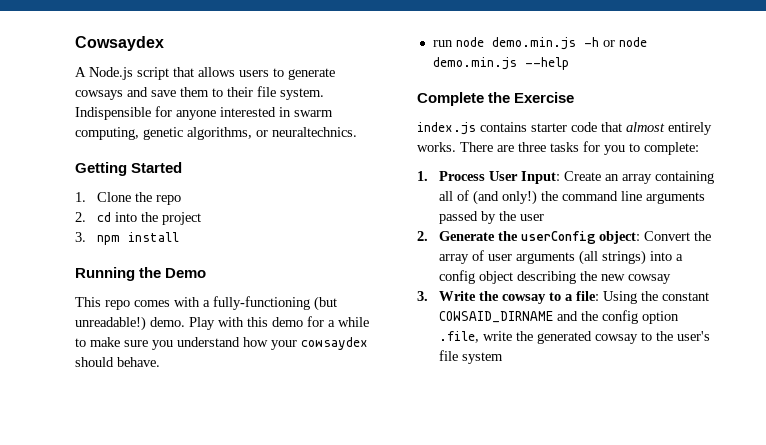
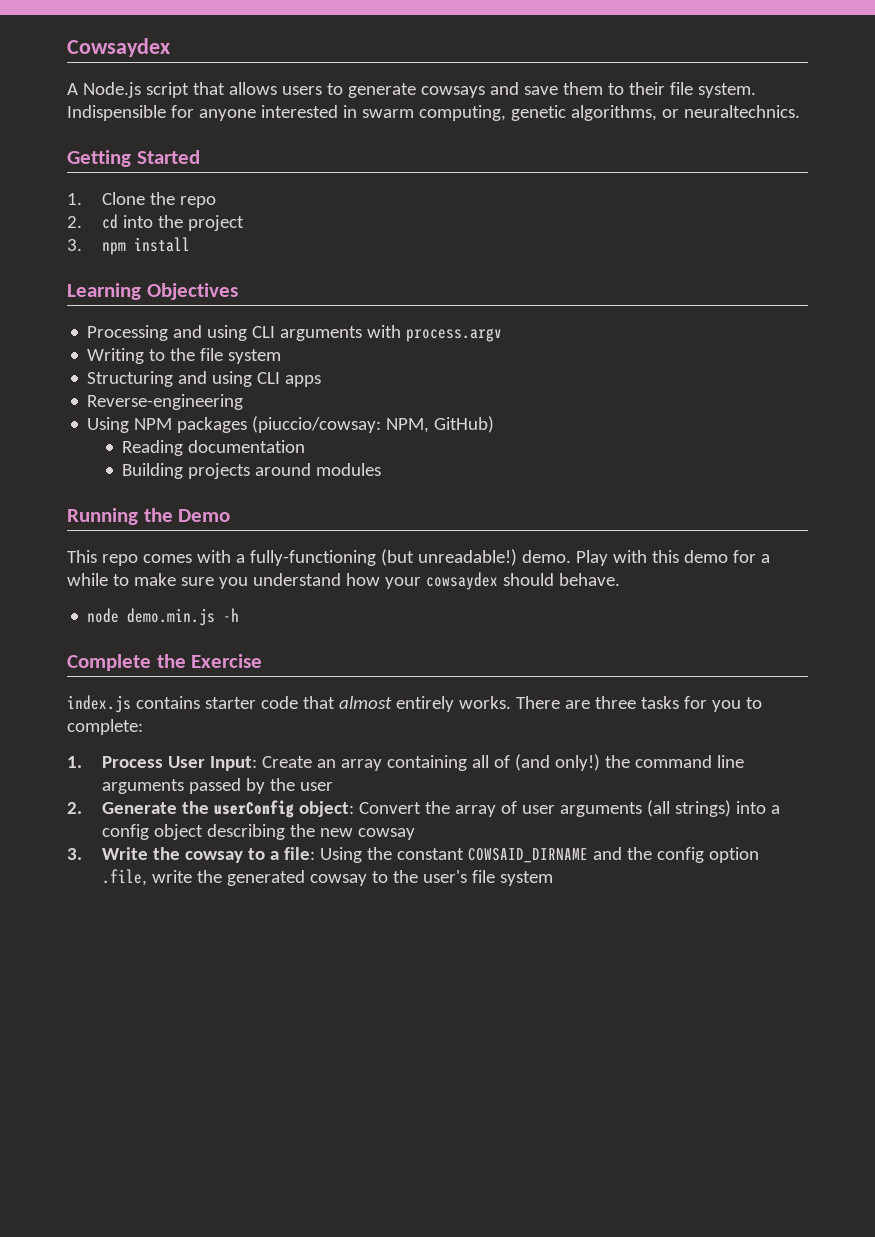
(180, 237) none -> [67,283,238,300] [87,325,503,342] [87,348,282,364] [87,371,322,387] [87,394,244,410] [87,416,495,433] [122,440,306,456] [122,463,382,479] // Learning Objectives // Processing and using CLI arguments with process.argv // Writing to the file system // Structuring and using CLI apps // Reverse-engineering // Using NPM packages (piuccio/cowsay: NPM, GitHub) // Reading documentation // Building projects around modules
[432,40,453,47] run -> (620, 579) none
[602,37,647,47] [432,57,569,70] or node demo.min.js --help -> (240, 615) none

